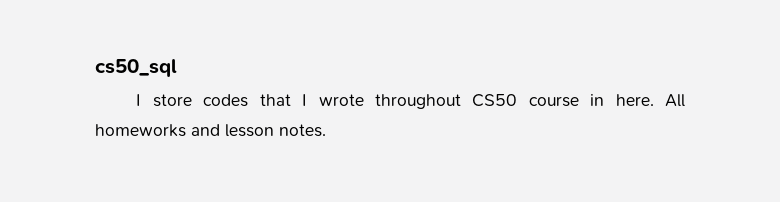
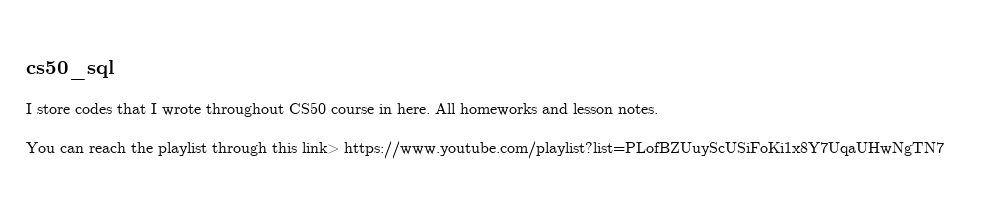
(326, 130) none -> [26,141,944,159] // You can reach the playlist through this link> https://www.youtube.com/playlist?list=PLofBZUuyScUSiFoKi1x8Y7UqaUHwNgTN7

